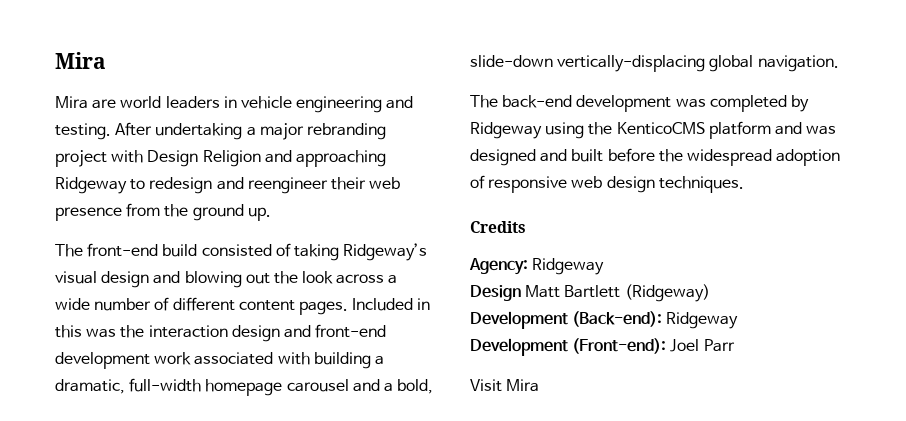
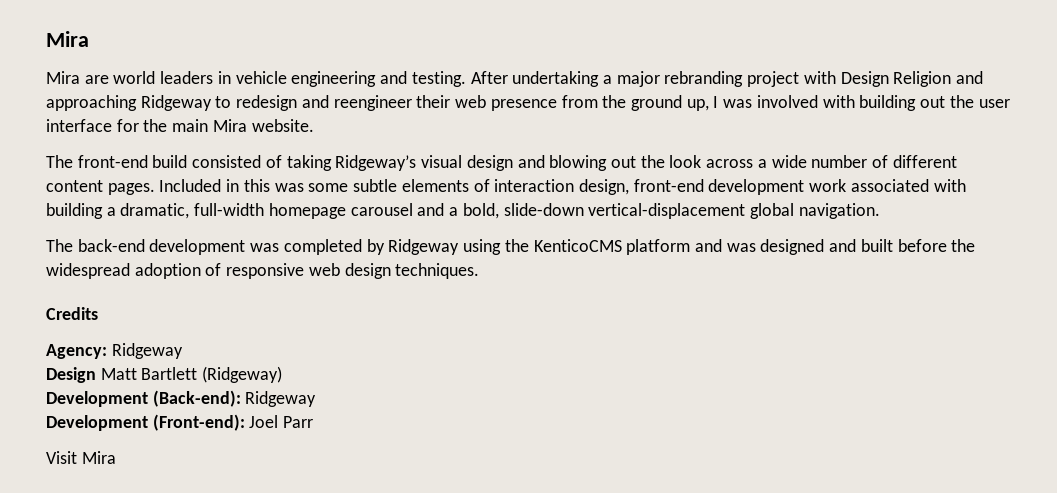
[247,207,271,221] up. -> [686,95,1010,111] [46,119,314,132] up, I was involved with building out the user interface for the main Mira website.
[120,325,311,342] the interaction design and -> [308,179,629,195] some subtle elements of interaction design,
[557,55,706,72] vertically-displacing -> [588,203,746,219] vertical-displacement

